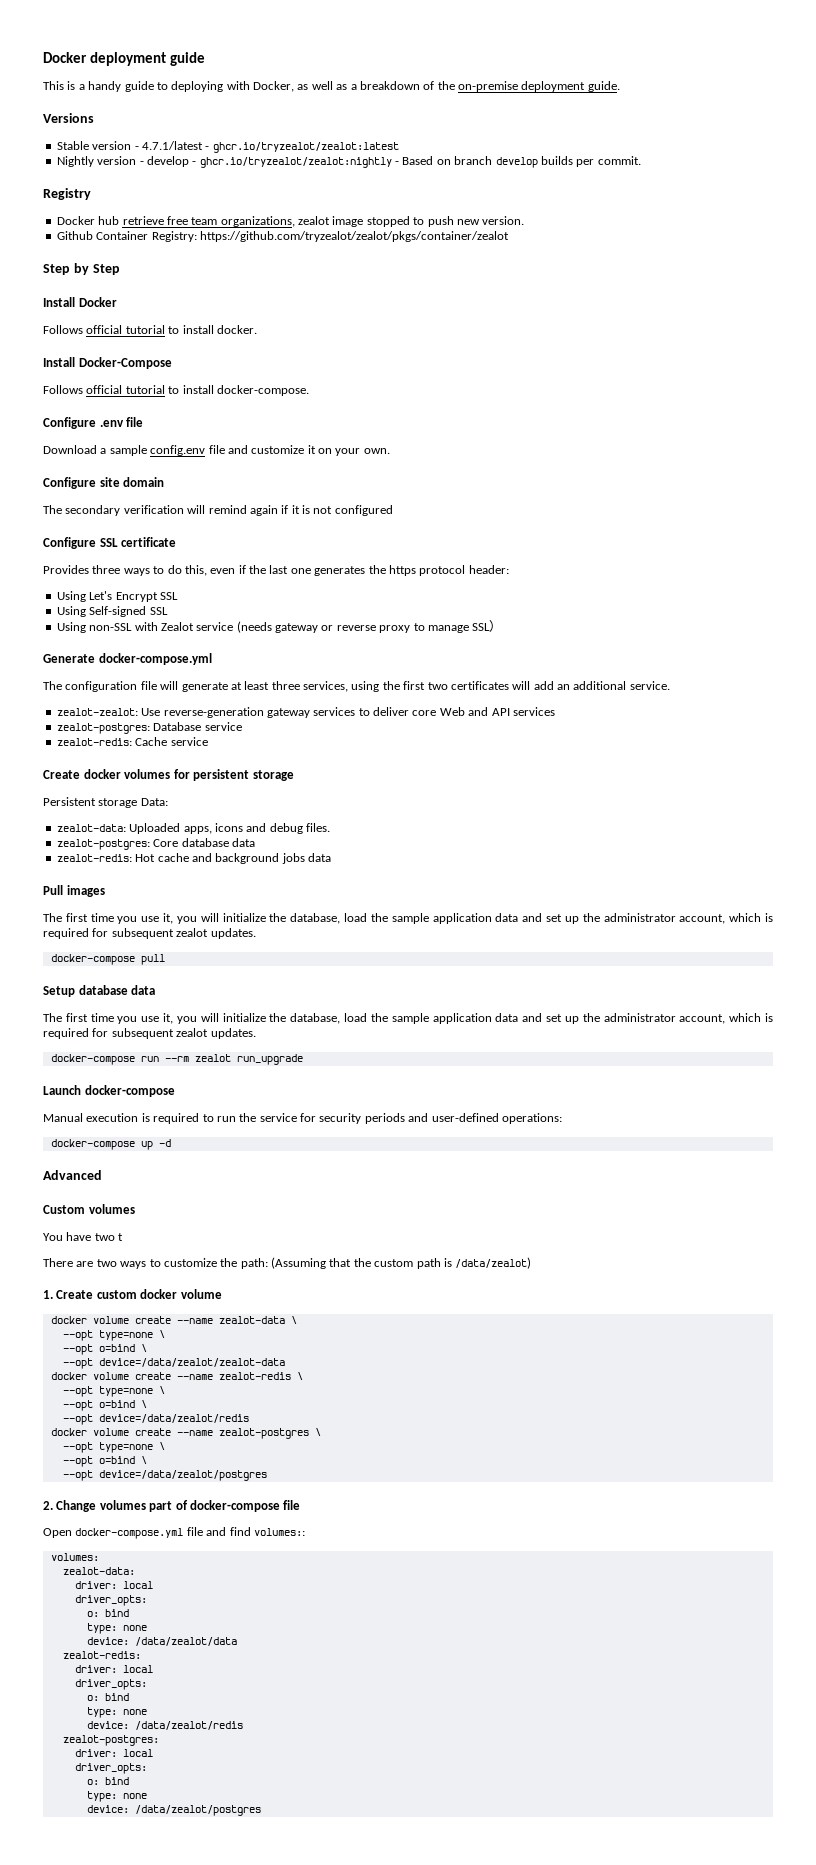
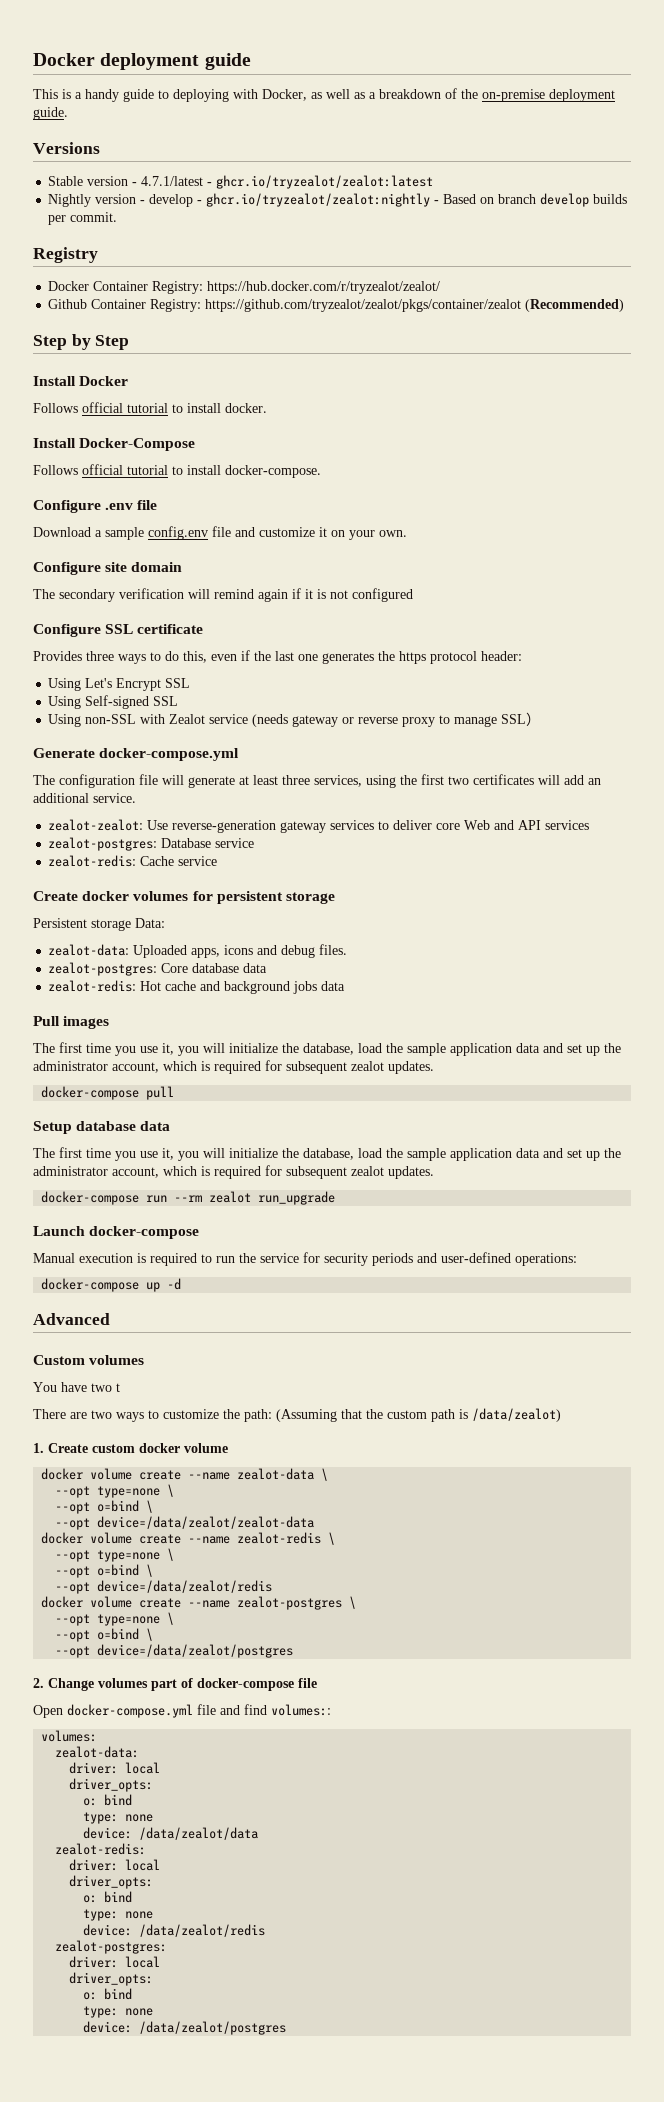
[98,216,525,227] hub retrieve free team organizations, zealot image stopped to push new version. -> [93,281,441,294] Container Registry: https://hub.docker.com/r/tryzealot/zealot/
(509, 236) none -> [525,299,625,312] (Recommended)

